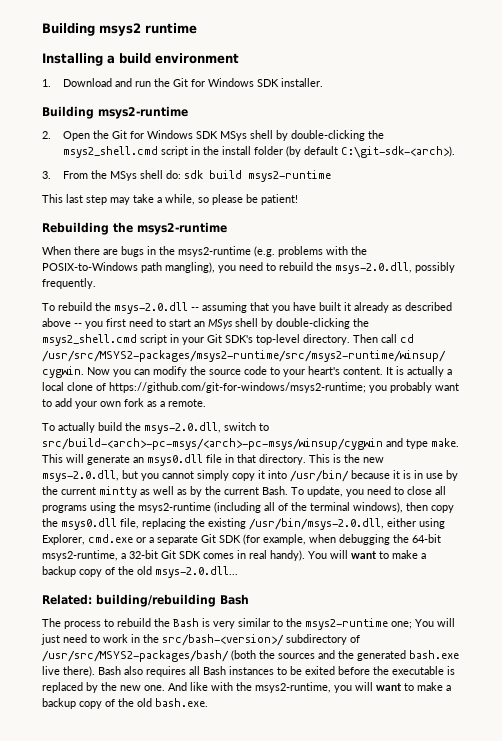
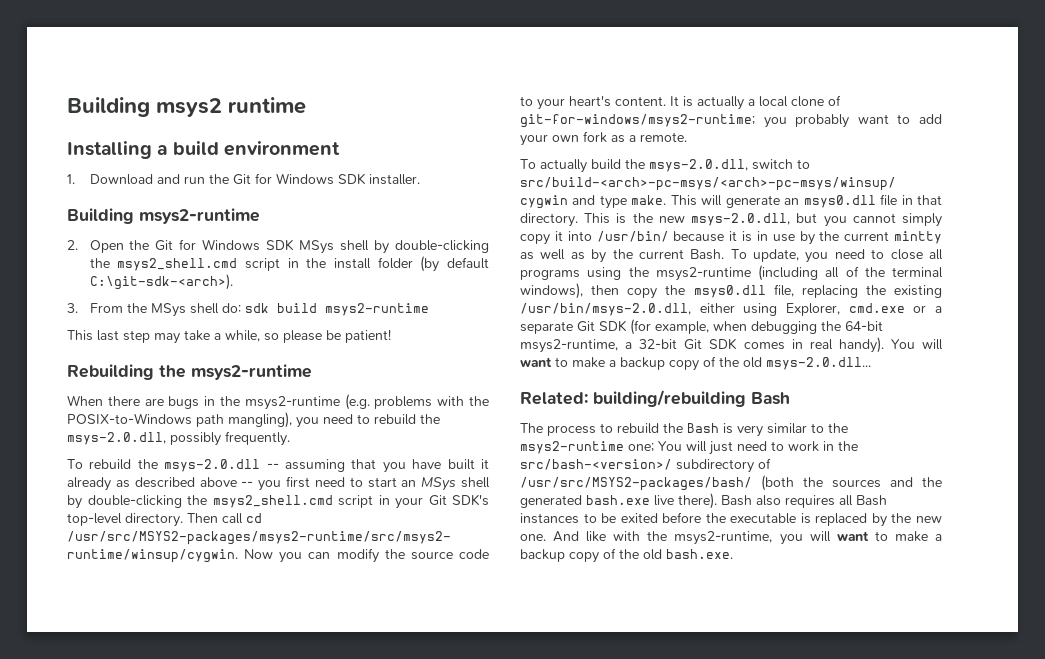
[109,382,366,393] https://github.com/git-for-windows/msys2-runtime; -> [520,114,755,128] git-for-windows/msys2-runtime;

